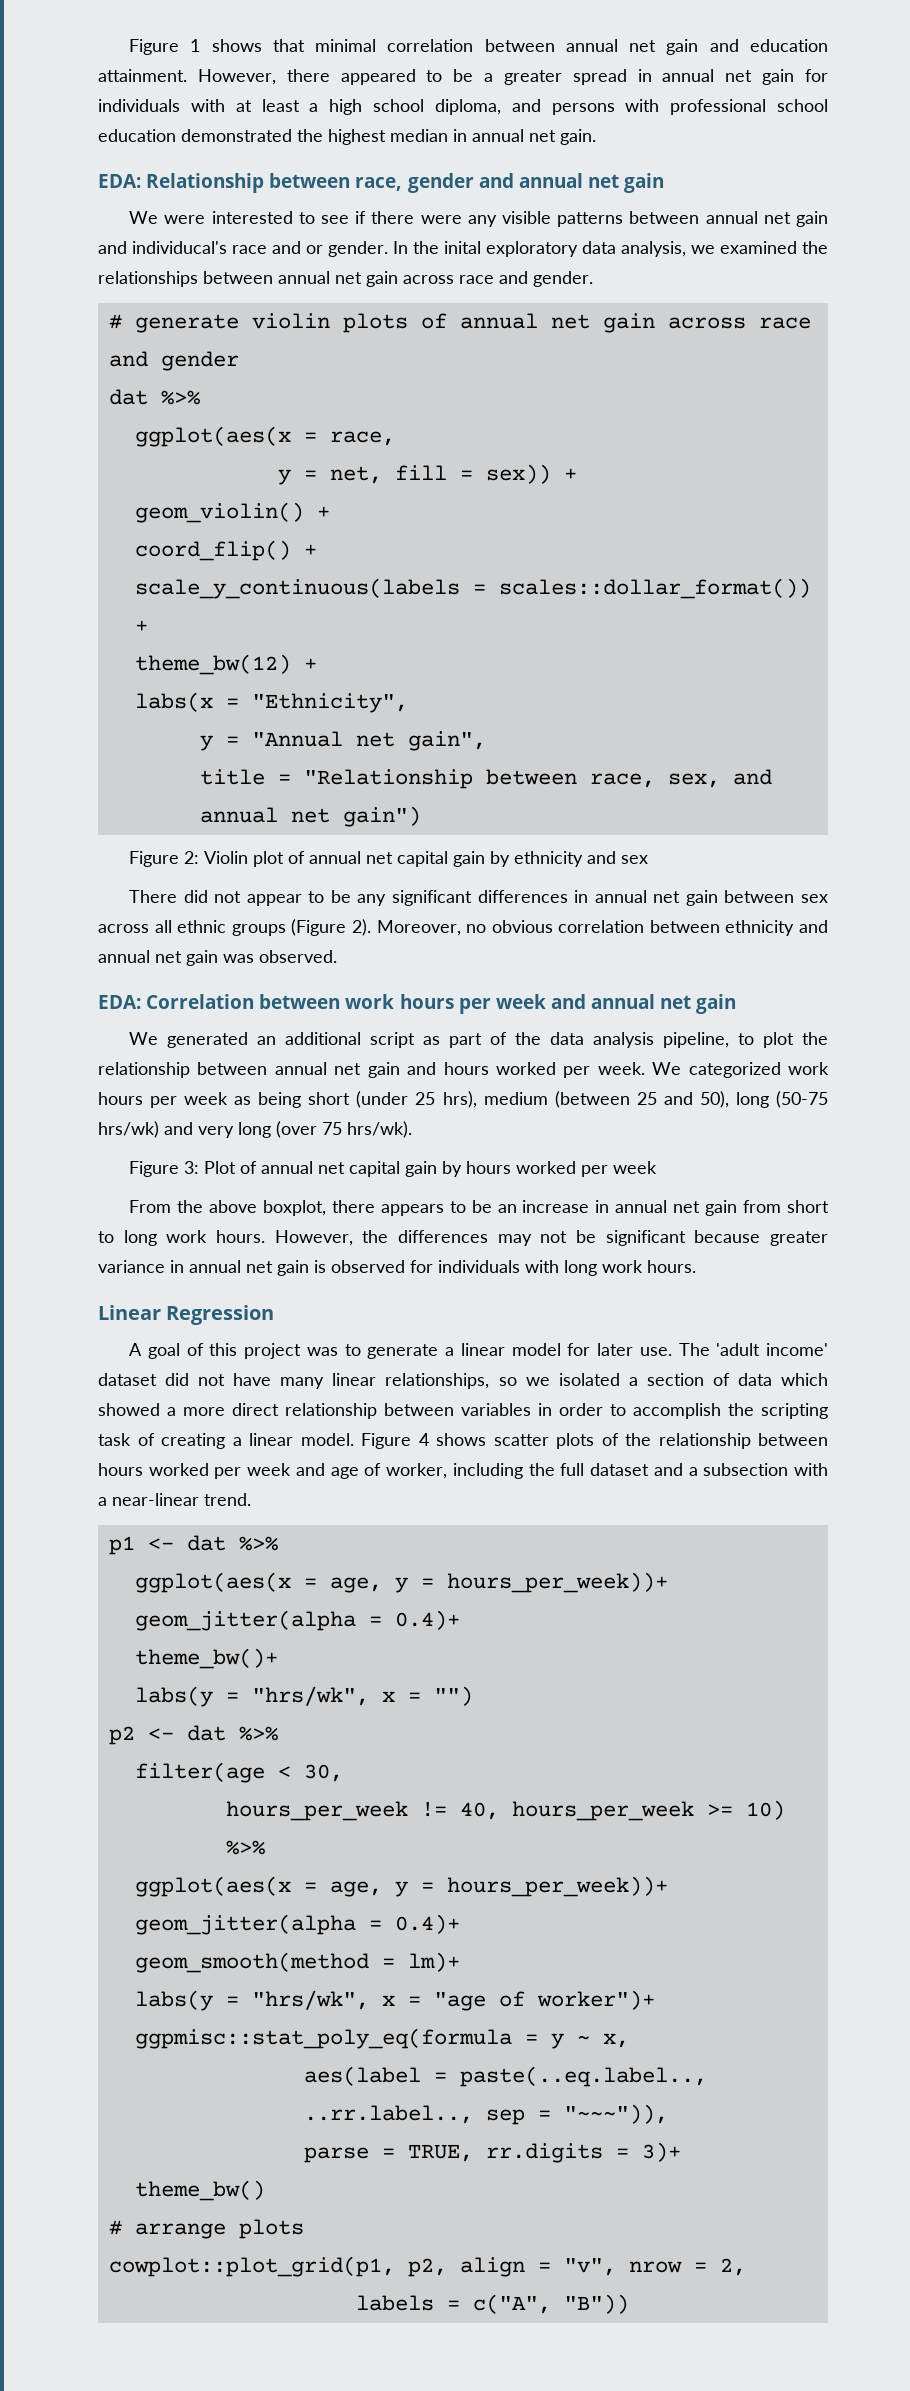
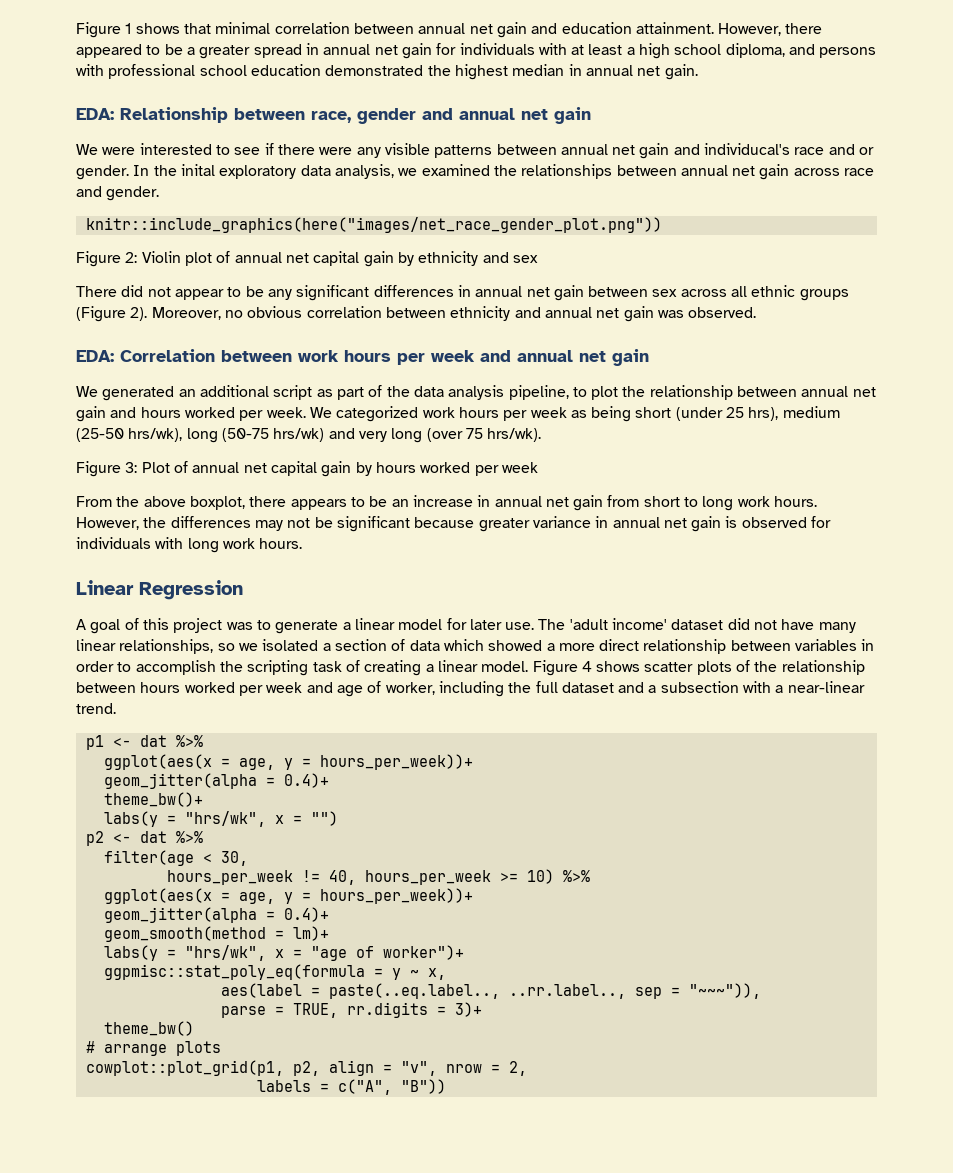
[108,313,811,333] [108,351,239,371] [108,389,200,405] [134,426,395,447] [277,464,577,485] [134,502,330,523] [134,540,317,561] [134,578,811,599] [134,620,148,632] [134,654,317,675] [134,692,408,713] [199,731,486,751] [199,769,772,789] [199,806,421,827] # generate violin plots of annual net gain across race and gender // dat %>% // ggplot(aes(x = race, // y = net, fill = sex)) + // geom_violin() + // coord_flip() + // scale_y_continuous(labels = scales::dollar_format()) + // theme_bw(12) + // labs(x = "Ethnicity", // y = "Annual net gain", // title = "Relationship between race, sex, and annual net gain") -> [85,217,662,233] knitr::include_graphics(here("images/net_race_gender_plot.png"))
[554,1091,729,1108] (between 25 and 50), -> [76,428,183,442] (25-50 hrs/wk),

